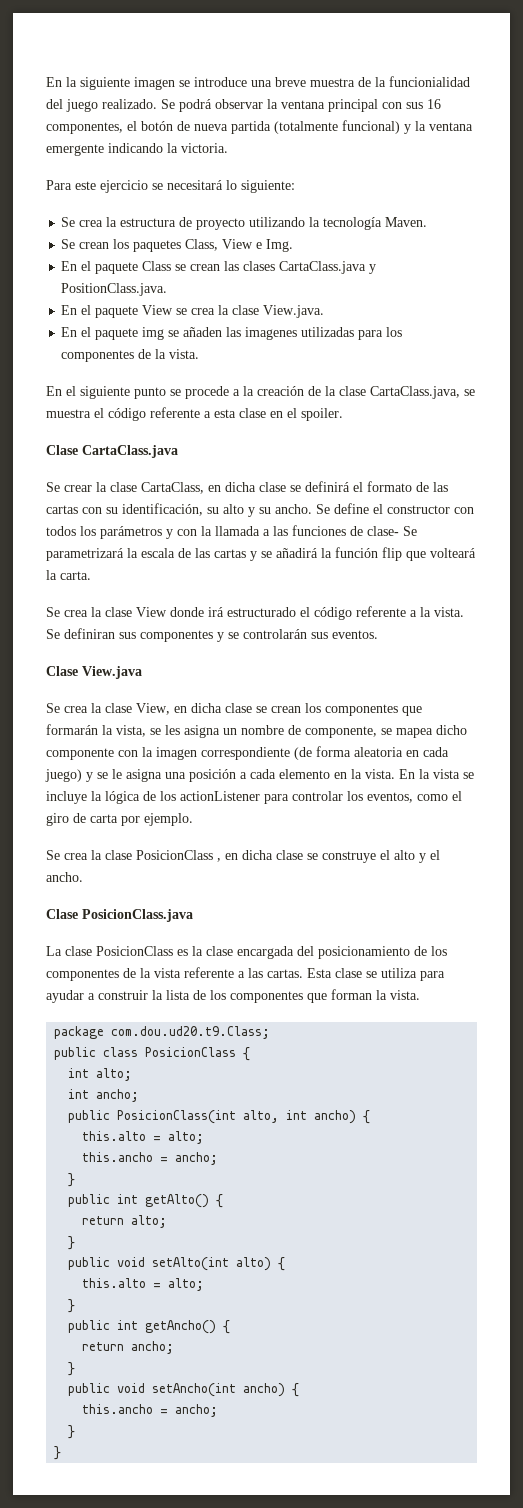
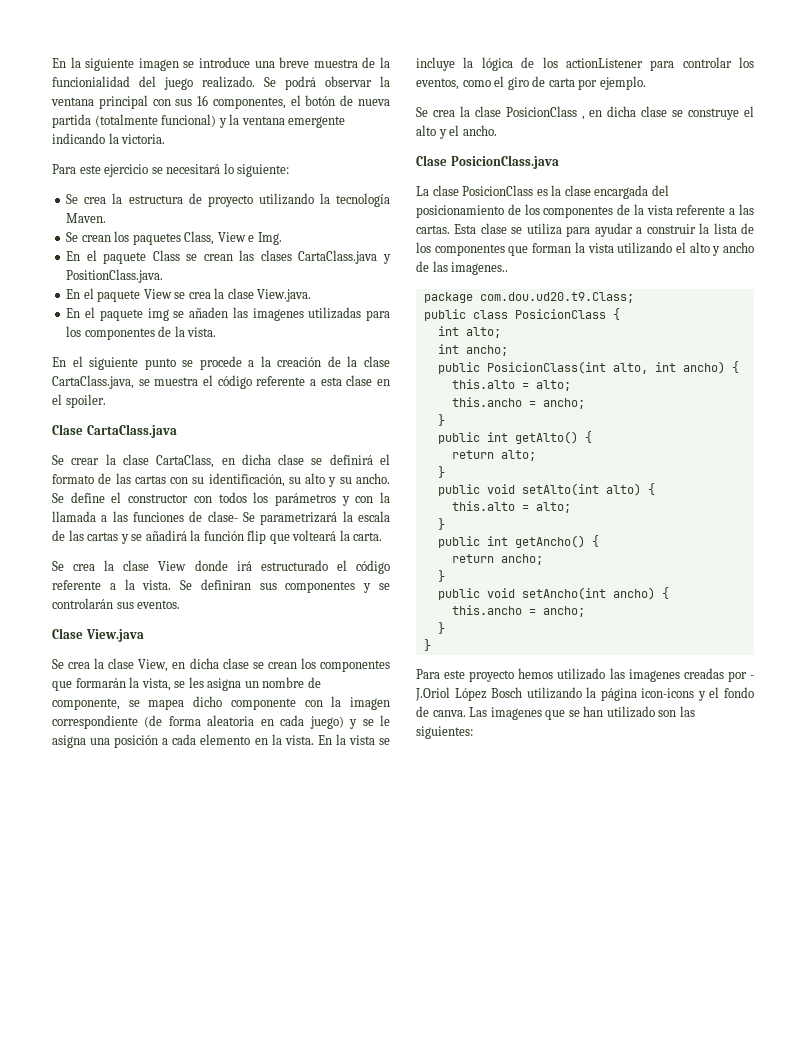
[390,990,420,1000] vista. -> [587,242,754,256] [416,261,509,275] vista utilizando el alto y ancho de las imagenes..
(62, 1453) none -> [416,668,754,682] [415,687,754,701] [416,706,695,720] [416,726,473,739] // Para este proyecto hemos utilizado las imagenes creadas por - J.Oriol López Bosch utilizando la página icon-icons y el fondo de canva. Las imagenes que se han utilizado son las siguientes:

